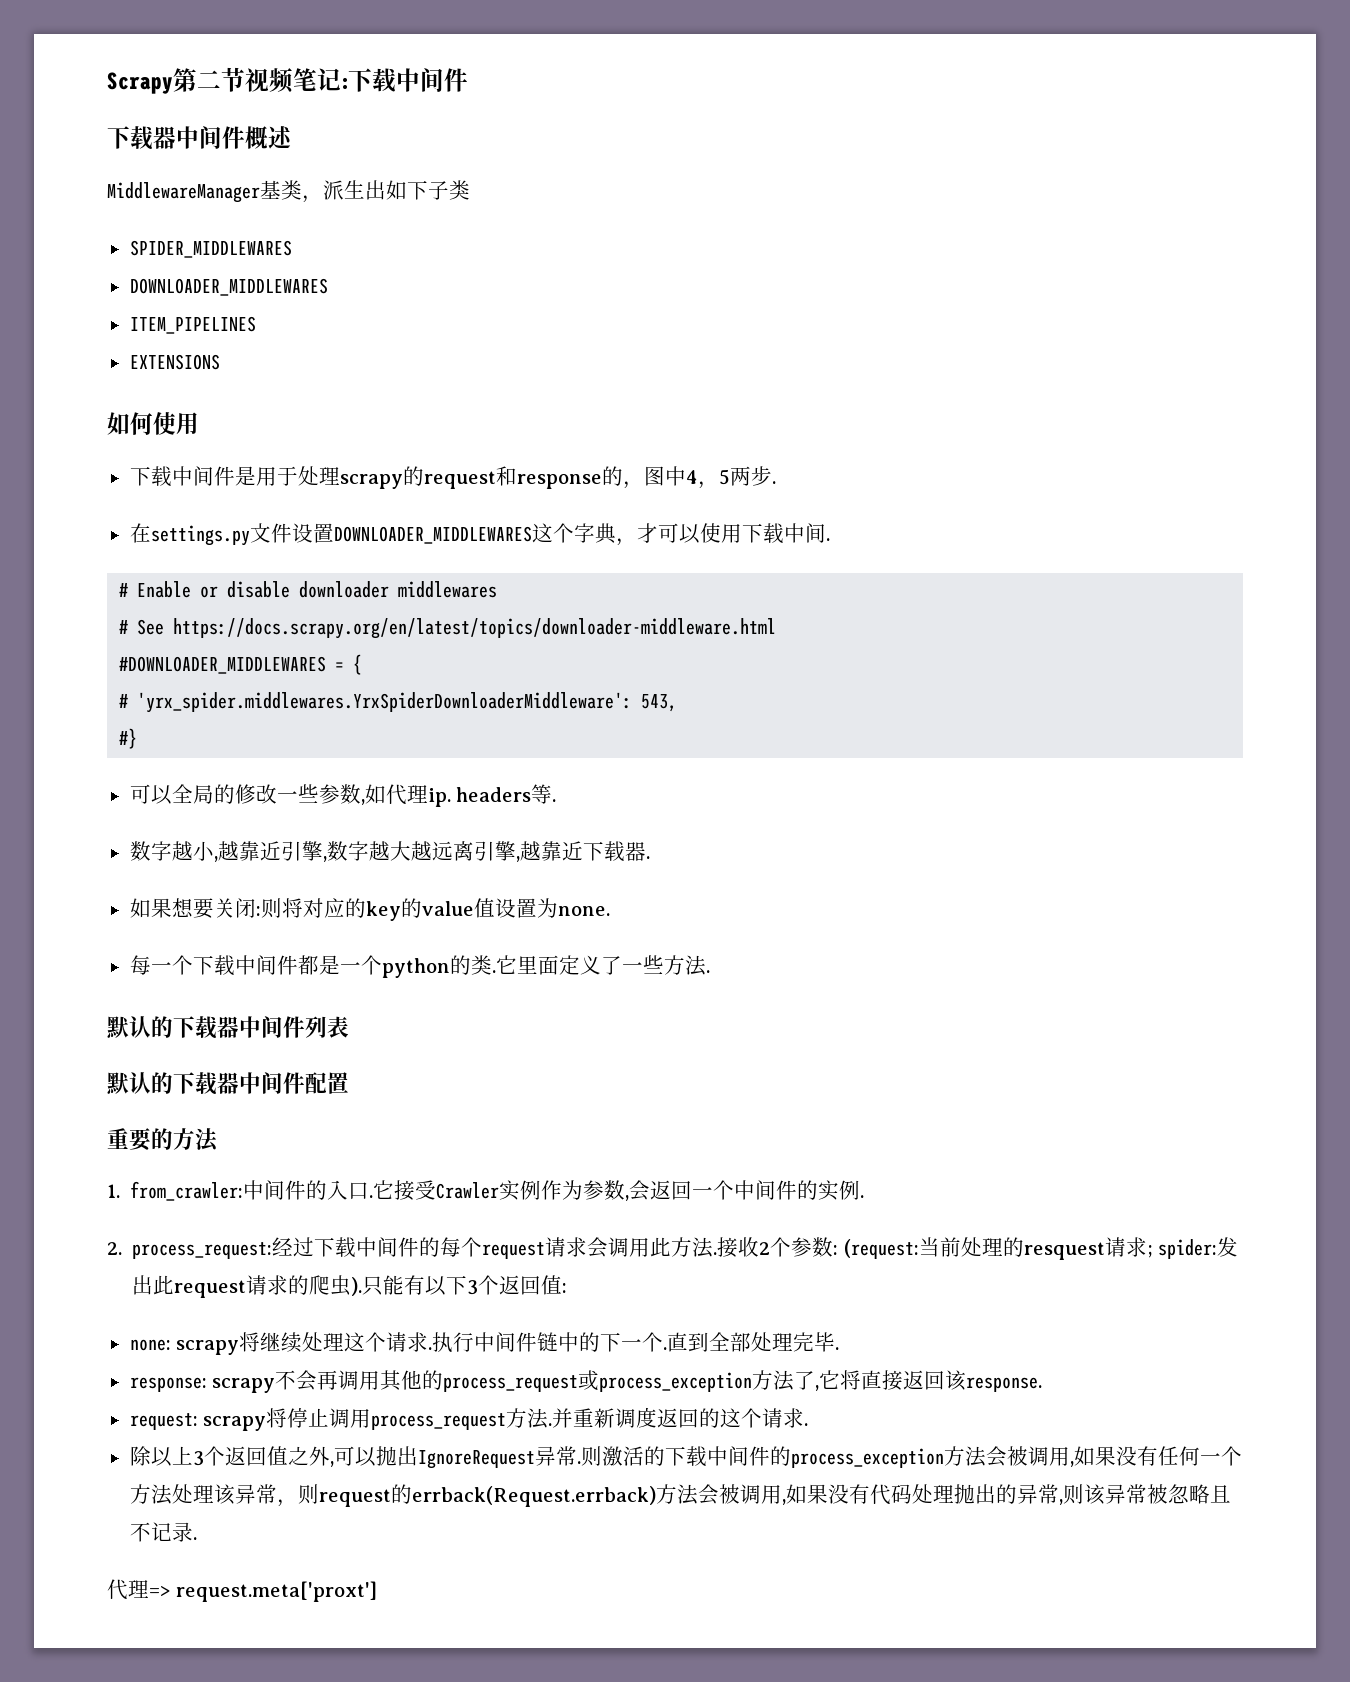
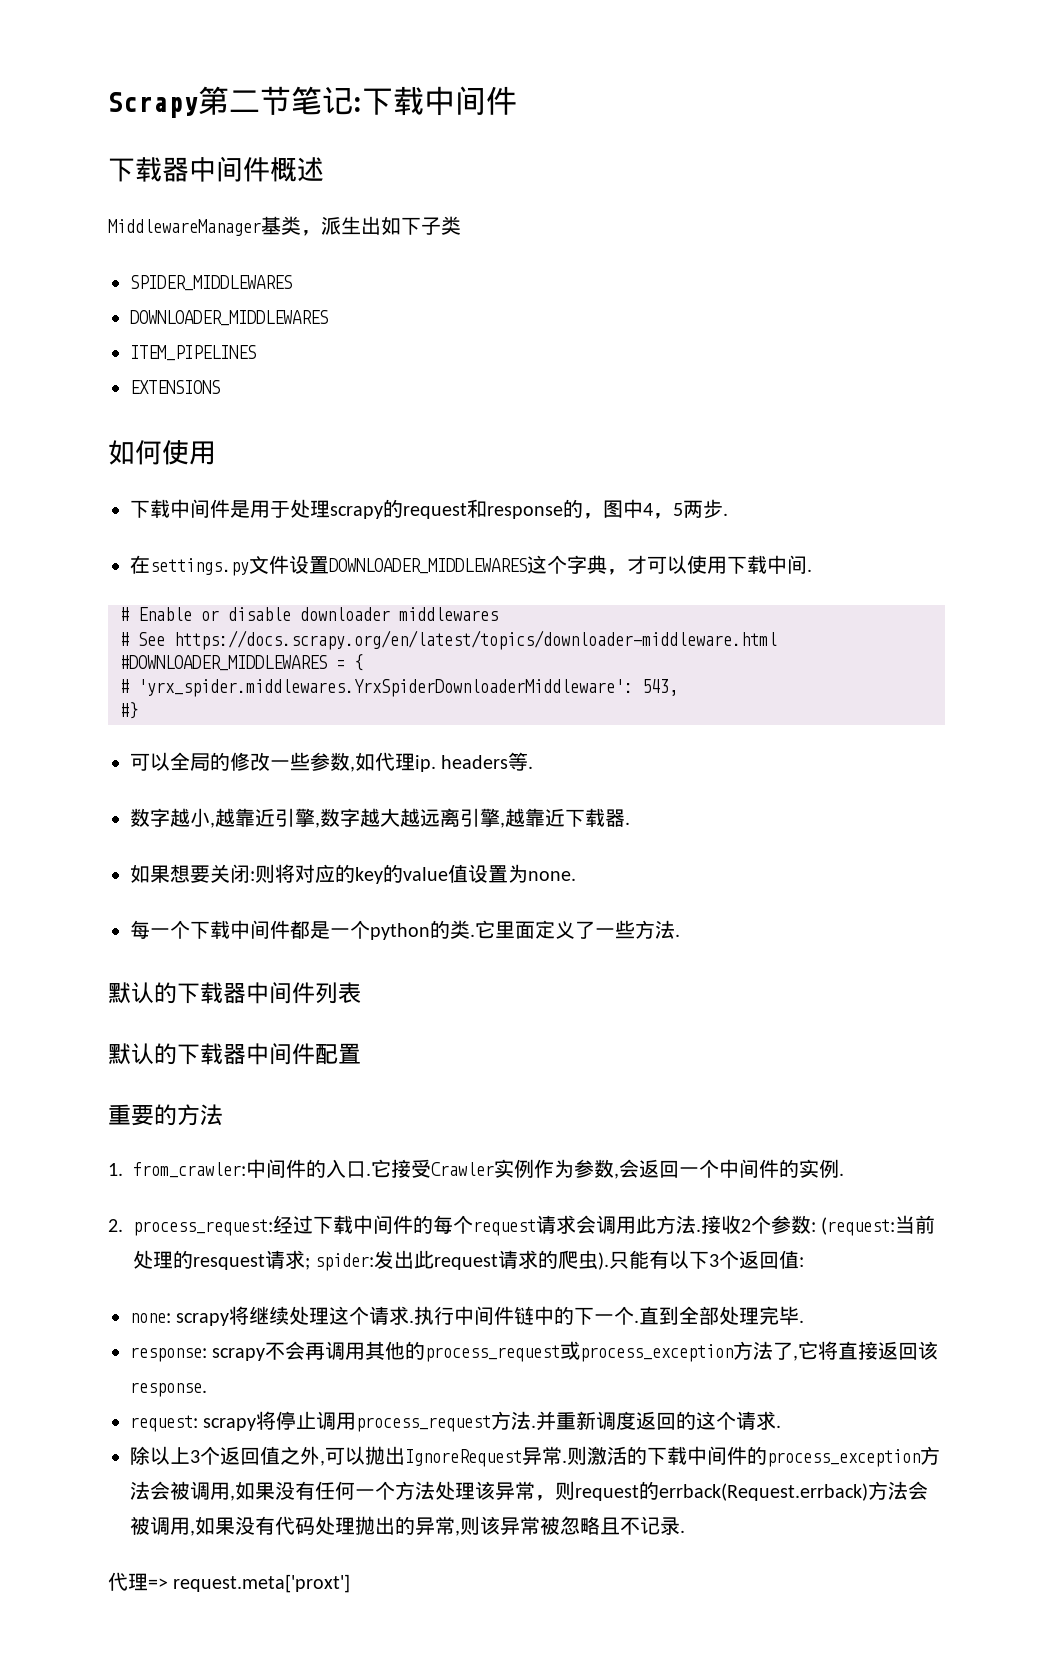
[245,68,294,93] 视频 -> (291, 100) none

